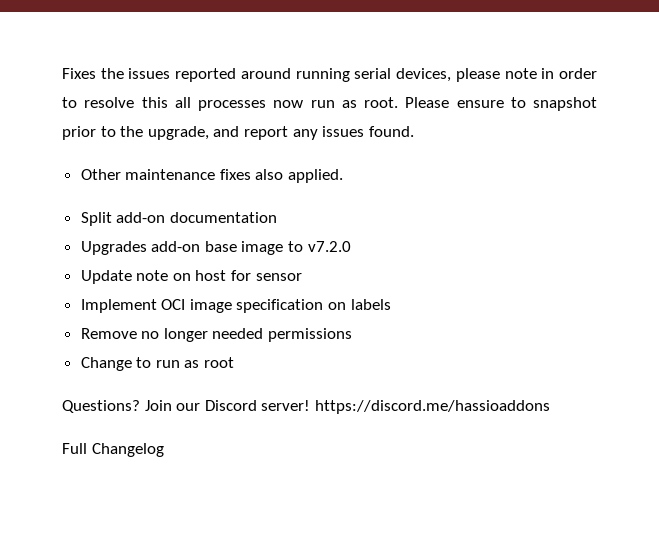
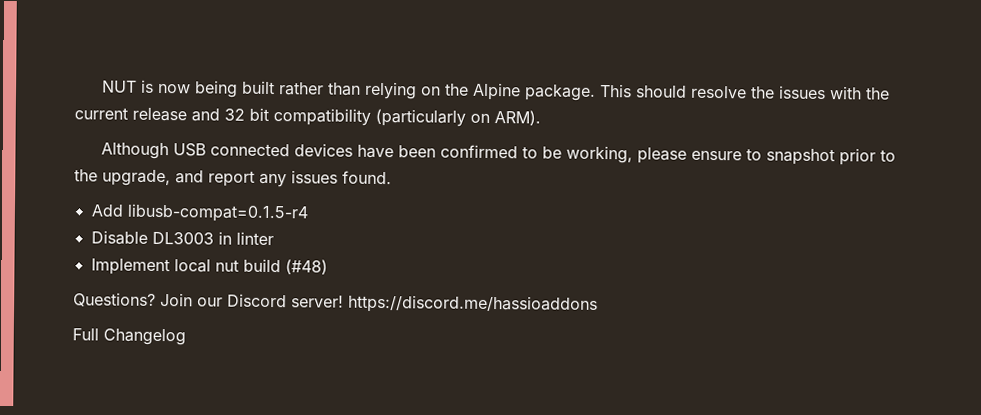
[62,68,598,82] [62,97,450,111] Fixes the issues reported around running serial devices, please note in order to resolve this all processes now run as root. Please -> [102,79,891,101] [74,107,541,127] [101,142,688,164] NUT is now being built rather than relying on the Alpine package. This should resolve the issues with the current release and 32 bit compatibility (particularly on ARM). // Although USB connected devices have been confirmed to be working, please
[80,169,344,183] [80,212,277,226] [80,241,351,255] [80,270,302,284] [80,299,391,313] [80,328,353,342] [80,357,235,371] Other maintenance fixes also applied. // Split add-on documentation // Upgrades add-on base image to v7.2.0 // Update note on host for sensor // Implement OCI image specification on labels // Remove no longer needed permissions // Change to run as root -> [90,203,309,223] [90,230,274,246] [90,258,328,276] Add libusb-compat=0.1.5-r4 // Disable DL3003 in linter // Implement local nut build (#48)

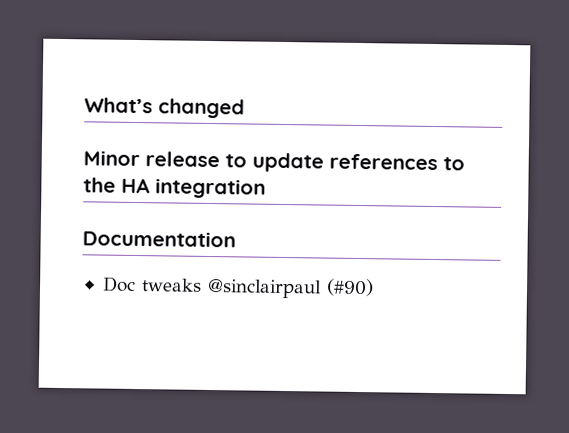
[102,79,891,101] [74,107,541,127] [101,142,897,166] [74,169,392,188] [90,203,309,223] [90,230,274,246] [90,258,328,276] [73,292,598,314] [72,328,186,346] NUT is now being built rather than relying on the Alpine package. This should resolve the issues with the current release and 32 bit compatibility (particularly on ARM). // Although USB connected devices have been confirmed to be working, please ensure to snapshot prior to the upgrade, and report any issues found. // Add libusb-compat=0.1.5-r4 // Disable DL3003 in linter // Implement local nut build (#48) // Questions? Join our Discord server! https://discord.me/hassioaddons // Full Changelog -> [84,97,245,119] [83,150,465,173] [83,177,266,199] [82,230,236,248] [101,276,374,299] What’s changed // Minor release to update references to the HA integration // Documentation // Doc tweaks @sinclairpaul (#90)

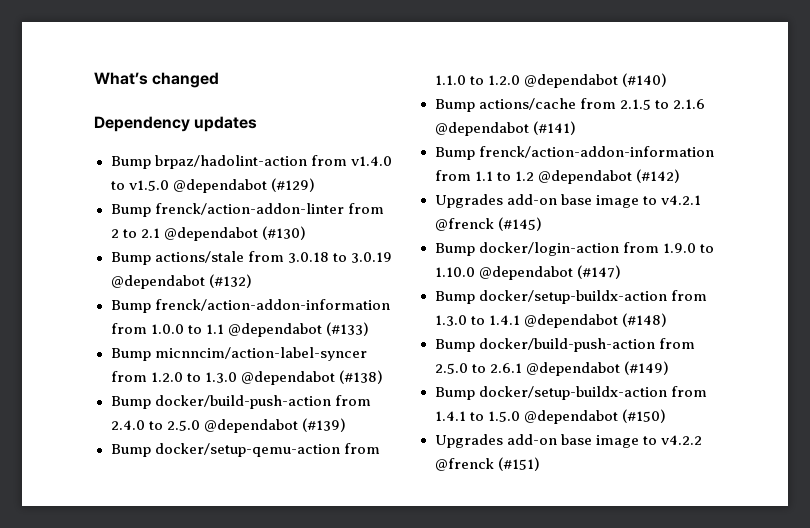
[83,150,465,173] [83,177,266,199] [82,230,236,248] [101,276,374,299] Minor release to update references to the HA integration // Documentation // Doc tweaks @sinclairpaul (#90) -> [94,116,258,132] [110,155,392,169] [110,178,315,193] [110,203,384,217] [110,226,306,241] [110,251,392,265] [110,274,252,289] [110,299,390,313] [110,322,369,337] [110,347,367,361] [110,370,383,385] [110,395,371,409] [110,418,346,433] [110,443,380,457] [434,73,667,88] [434,98,705,112] [434,121,576,136] [434,146,714,160] [434,169,680,184] [434,194,701,208] [434,217,542,231] [434,242,714,256] [434,265,621,280] [434,290,707,304] [434,313,667,328] [434,338,695,352] [434,361,669,376] [434,386,707,400] [434,409,666,424] [434,434,702,448] [434,457,540,471] Dependency updates // Bump brpaz/hadolint-action from v1.4.0 to v1.5.0 @dependabot (#129) // Bump frenck/action-addon-linter from 2 to 2.1 @dependabot (#130) // Bump actions/stale from 3.0.18 to 3.0.19 @dependabot (#132) // Bump frenck/action-addon-information from 1.0.0 to 1.1 @dependabot (#133) // Bump micnncim/action-label-syncer from 1.2.0 to 1.3.0 @dependabot (#138) // Bump docker/build-push-action from 2.4.0 to 2.5.0 @dependabot (#139) // Bump docker/setup-qemu-action from 1.1.0 to 1.2.0 @dependabot (#140) // Bump actions/cache from 2.1.5 to 2.1.6 @dependabot (#141) // Bump frenck/action-addon-information from 1.1 to 1.2 @dependabot (#142) // Upgrades add-on base image to v4.2.1 @frenck (#145) // Bump docker/login-action from 1.9.0 to 1.10.0 @dependabot (#147) // Bump docker/setup-buildx-action from 1.3.0 to 1.4.1 @dependabot (#148) // Bump docker/build-push-action from 2.5.0 to 2.6.1 @dependabot (#149) // Bump docker/setup-buildx-action from 1.4.1 to 1.5.0 @dependabot (#150) // Upgrades add-on base image to v4.2.2 @frenck (#151)

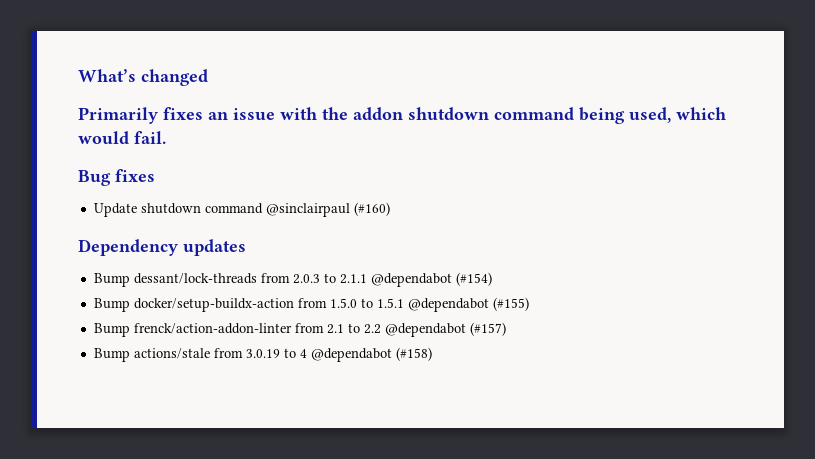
[94,116,258,132] [110,155,392,169] [110,178,315,193] [110,203,384,217] [110,226,306,241] [110,251,392,265] [110,274,252,289] [110,299,390,313] [110,322,369,337] [110,347,367,361] [110,370,383,385] [110,395,371,409] [110,418,346,433] [110,443,380,457] [434,73,667,88] [434,98,705,112] [434,121,576,136] [434,146,714,160] [434,169,680,184] [434,194,701,208] [434,217,542,231] [434,242,714,256] [434,265,621,280] [434,290,707,304] [434,313,667,328] [434,338,695,352] [434,361,669,376] [434,386,707,400] [434,409,666,424] [434,434,702,448] [434,457,540,471] Dependency updates // Bump brpaz/hadolint-action from v1.4.0 to v1.5.0 @dependabot (#129) // Bump frenck/action-addon-linter from 2 to 2.1 @dependabot (#130) // Bump actions/stale from 3.0.18 to 3.0.19 @dependabot (#132) // Bump frenck/action-addon-information from 1.0.0 to 1.1 @dependabot (#133) // Bump micnncim/action-label-syncer from 1.2.0 to 1.3.0 @dependabot (#138) // Bump docker/build-push-action from 2.4.0 to 2.5.0 @dependabot (#139) // Bump docker/setup-qemu-action from 1.1.0 to 1.2.0 @dependabot (#140) // Bump actions/cache from 2.1.5 to 2.1.6 @dependabot (#141) // Bump frenck/action-addon-information from 1.1 to 1.2 @dependabot (#142) // Upgrades add-on base image to v4.2.1 @frenck (#145) // Bump docker/login-action from 1.9.0 to 1.10.0 @dependabot (#147) // Bump docker/setup-buildx-action from 1.3.0 to 1.4.1 @dependabot (#148) // Bump docker/build-push-action from 2.5.0 to 2.6.1 @dependabot (#149) // Bump docker/setup-buildx-action from 1.4.1 to 1.5.0 @dependabot (#150) // Upgrades add-on base image to v4.2.2 @frenck (#151) -> [78,107,726,124] [78,131,166,144] [78,169,155,186] [93,202,390,217] [78,239,246,256] [93,272,492,287] [93,297,529,312] [93,322,506,337] [93,347,432,362] Primarily fixes an issue with the addon shutdown command being used, which would fail. // Bug fixes // Update shutdown command @sinclairpaul (#160) // Dependency updates // Bump dessant/lock-threads from 2.0.3 to 2.1.1 @dependabot (#154) // Bump docker/setup-buildx-action from 1.5.0 to 1.5.1 @dependabot (#155) // Bump frenck/action-addon-linter from 2.1 to 2.2 @dependabot (#157) // Bump actions/stale from 3.0.19 to 4 @dependabot (#158)

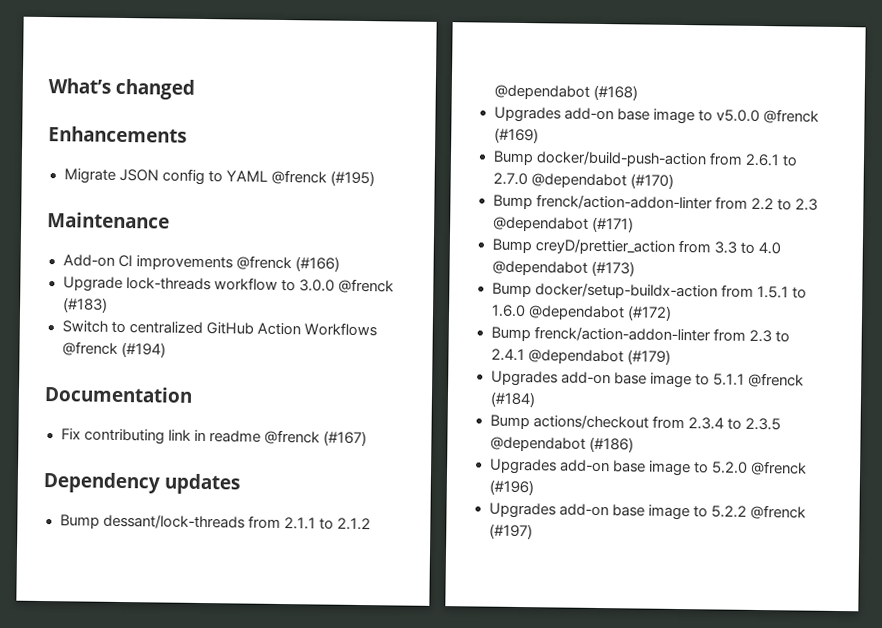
[78,107,726,124] [78,131,166,144] [78,169,155,186] [93,202,390,217] Primarily fixes an issue with the addon shutdown command being used, which would fail. // Bug fixes // Update shutdown command @sinclairpaul (#160) -> [48,126,187,143] [63,168,375,187] [47,212,170,229] [62,254,340,272] [62,276,394,294] [61,297,108,313] [61,320,377,337] [61,341,166,358] [44,386,193,403] [60,428,367,447] Enhancements // Migrate JSON config to YAML @frenck (#195) // Maintenance // Add-on CI improvements @frenck (#166) // Upgrade lock-threads workflow to 3.0.0 @frenck (#183) // Switch to centralized GitHub Action Workflows @frenck (#194) // Documentation // Fix contributing link in readme @frenck (#167)
[292,272,492,287] [93,297,529,312] [93,322,506,337] [93,347,432,362] 2.0.3 to 2.1.1 @dependabot (#154) // Bump docker/setup-buildx-action from 1.5.0 to 1.5.1 @dependabot (#155) // Bump frenck/action-addon-linter from 2.1 to 2.2 @dependabot (#157) // Bump actions/stale from 3.0.19 to 4 @dependabot (#158) -> [283,517,371,531] [493,84,638,101] [493,106,819,125] [493,127,539,144] [492,150,798,168] [492,172,674,189] [492,194,818,211] [492,216,634,233] [491,238,781,255] [491,260,635,277] [491,282,807,300] [490,304,672,321] [490,326,790,343] [490,348,671,365] [490,370,804,389] [489,391,536,408] [489,414,781,431] [489,436,634,453] [488,458,807,477] [488,479,534,496] [488,502,806,521] [488,523,533,540] 2.1.1 to 2.1.2 @dependabot (#168) // Upgrades add-on base image to v5.0.0 @frenck (#169) // Bump docker/build-push-action from 2.6.1 to 2.7.0 @dependabot (#170) // Bump frenck/action-addon-linter from 2.2 to 2.3 @dependabot (#171) // Bump creyD/prettier_action from 3.3 to 4.0 @dependabot (#173) // Bump docker/setup-buildx-action from 1.5.1 to 1.6.0 @dependabot (#172) // Bump frenck/action-addon-linter from 2.3 to 2.4.1 @dependabot (#179) // Upgrades add-on base image to 5.1.1 @frenck (#184) // Bump actions/checkout from 2.3.4 to 2.3.5 @dependabot (#186) // Upgrades add-on base image to 5.2.0 @frenck (#196) // Upgrades add-on base image to 5.2.2 @frenck (#197)

